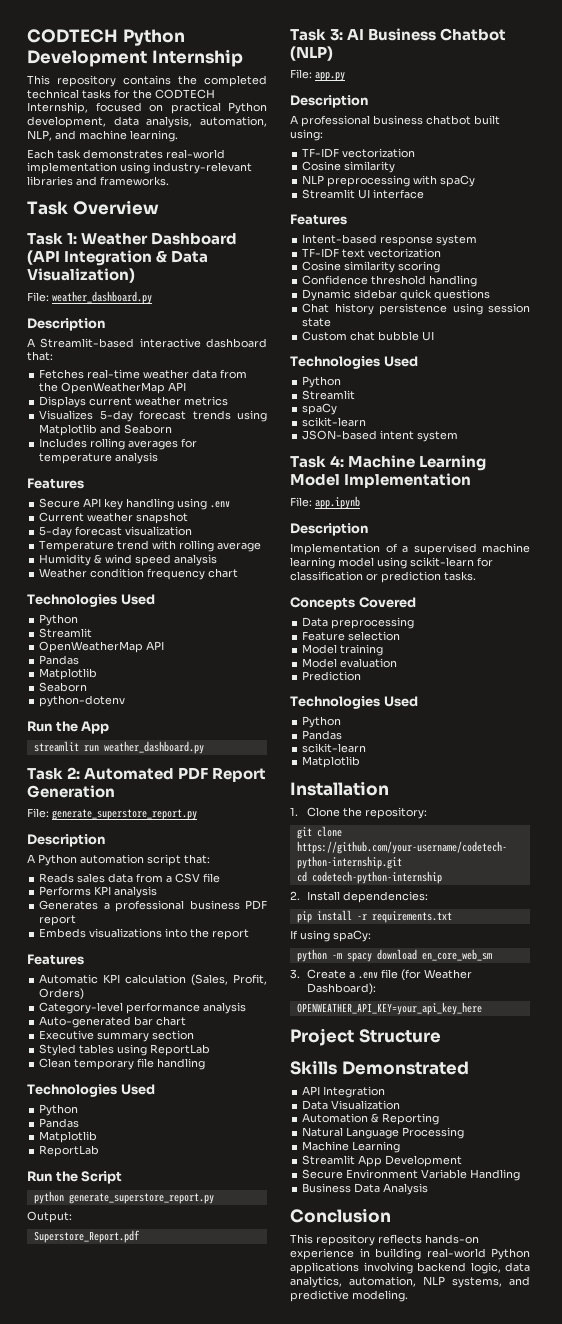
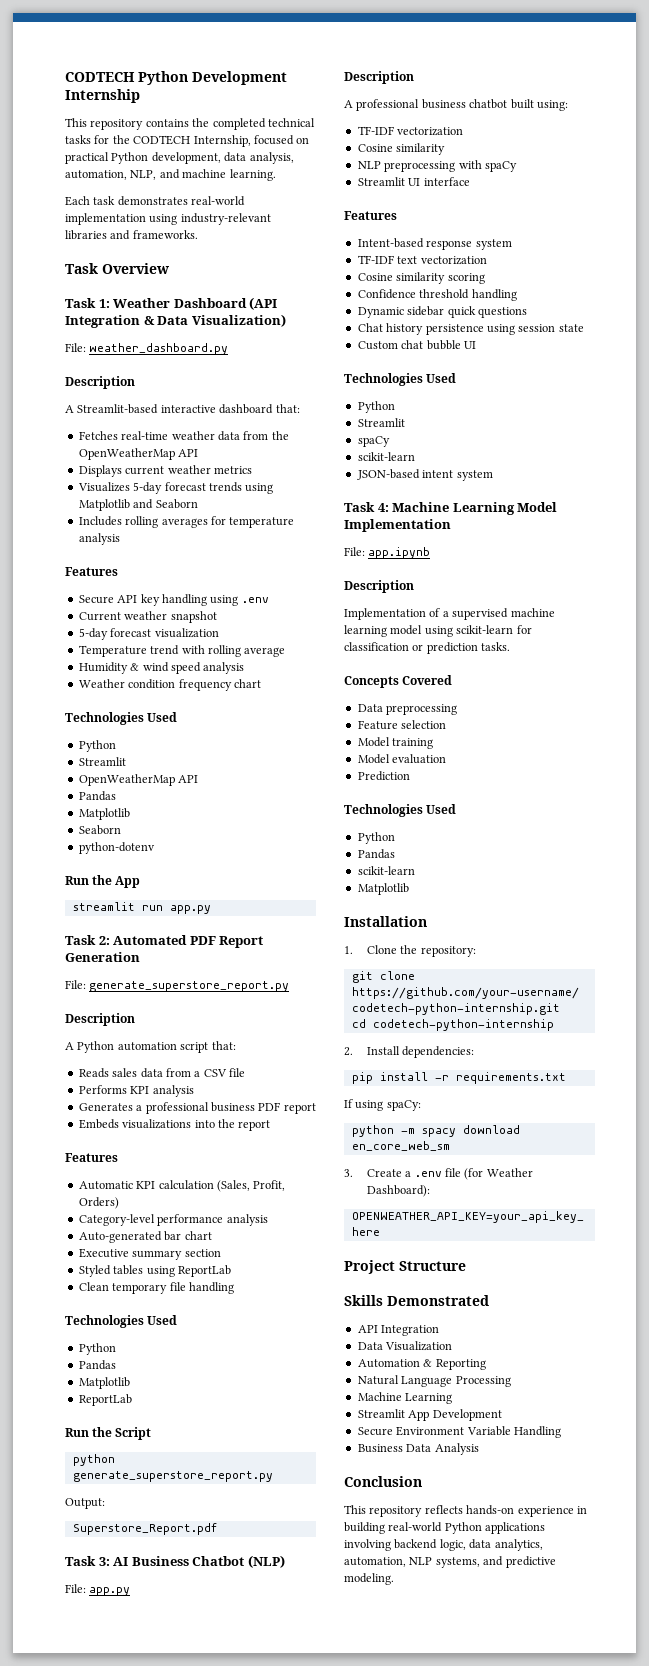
[103,741,204,754] weather_dashboard.py -> [169,905,211,914] app.py

